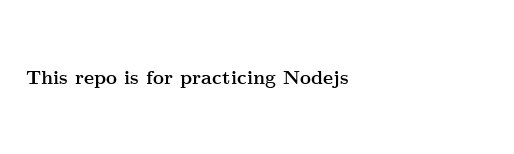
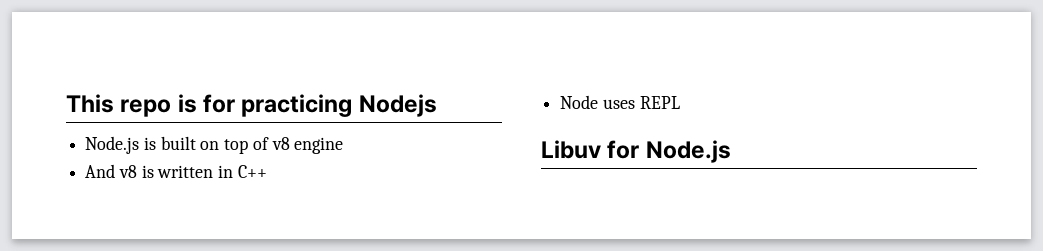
(349, 79) none -> [85,136,344,154] [85,164,267,178] [560,95,680,109] [541,140,731,163] // Node.js is built on top of v8 engine // And v8 is written in C++ // Node uses REPL // Libuv for Node.js

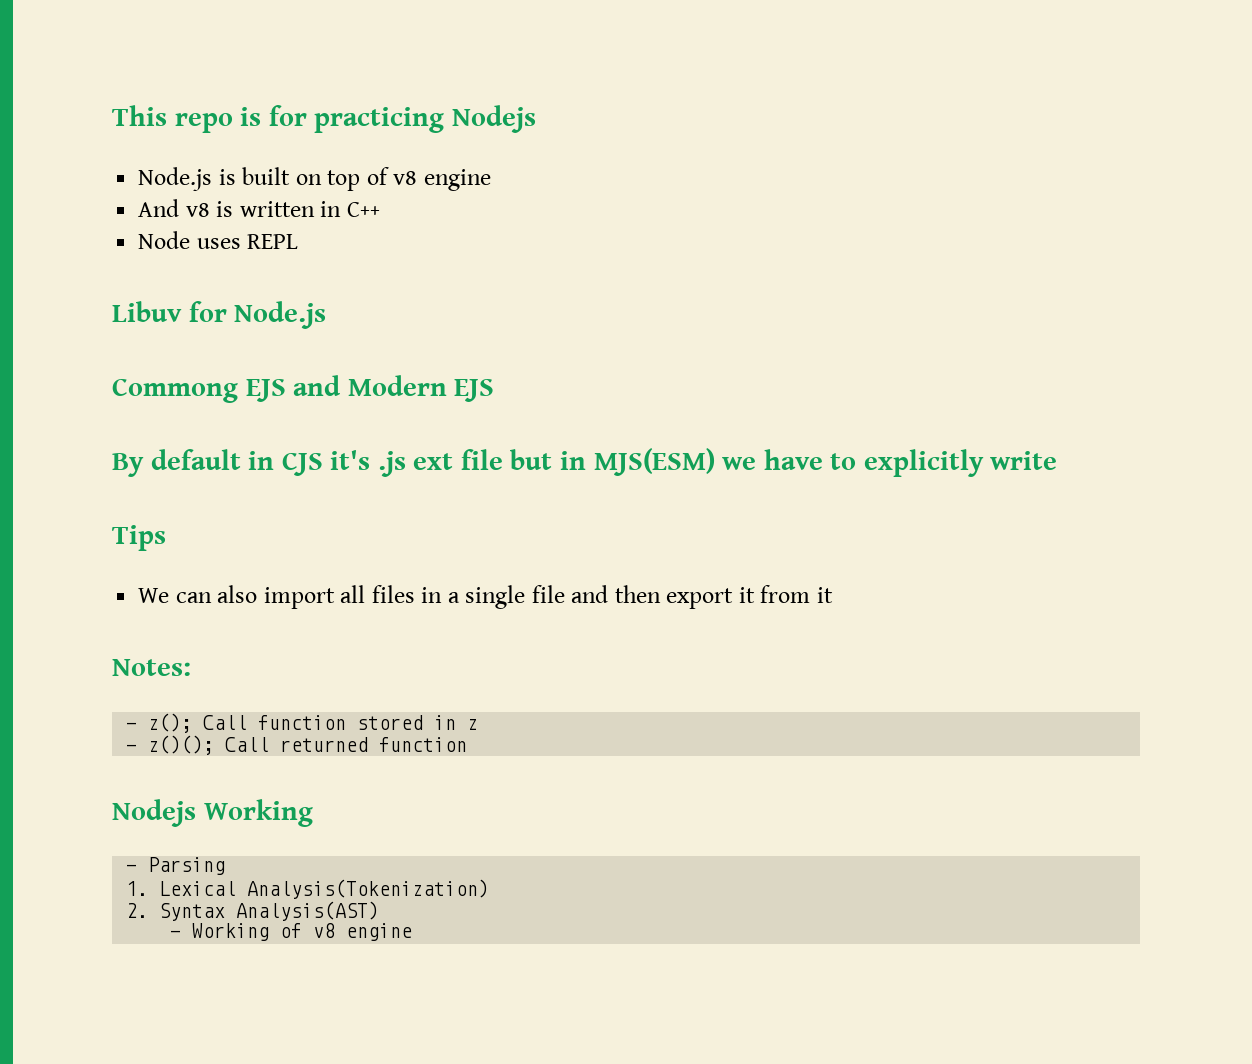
(731, 151) none -> [112,375,495,403] [112,448,1058,477] [112,525,166,551] [138,585,833,609] [112,659,191,676] [126,713,479,733] [126,735,468,755] [112,799,313,827] [126,857,226,875] [126,879,490,899] [126,901,380,921] [170,923,413,941] // Commong EJS and Modern EJS // By default in CJS it's .js ext file but in MJS(ESM) we have to explicitly write // Tips // We can also import all files in a single file and then export it from it // Notes: // - z(); Call function stored in z // - z()(); Call returned function // Nodejs Working // - Parsing // 1. Lexical Analysis(Tokenization) // 2. Syntax Analysis(AST) // - Working of v8 engine

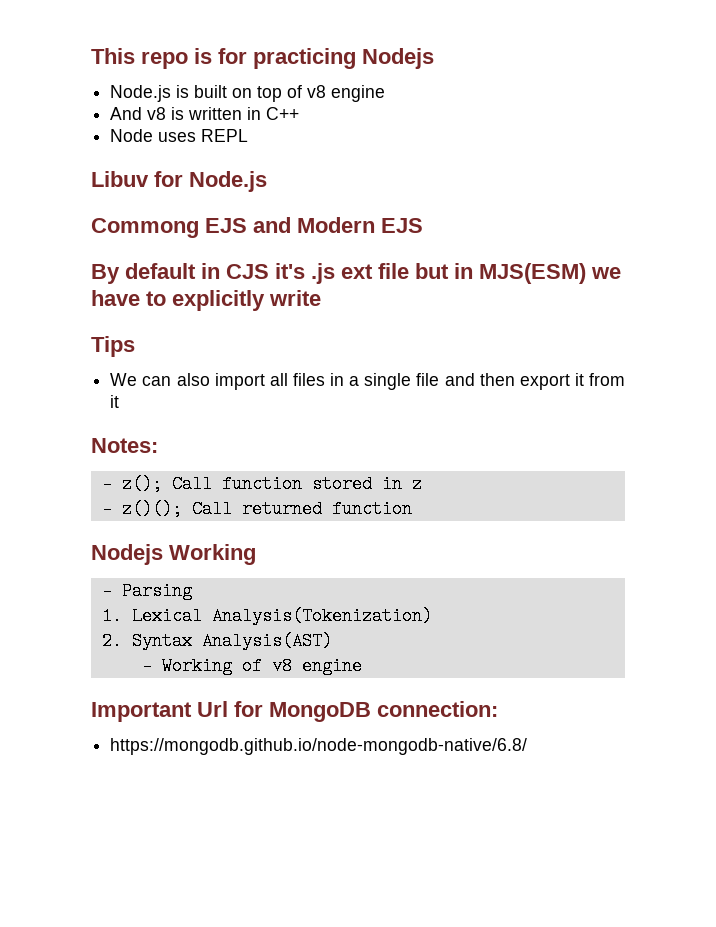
(413, 932) none -> [91,701,498,722] [110,738,528,755] // Important Url for MongoDB connection: // https://mongodb.github.io/node-mongodb-native/6.8/

